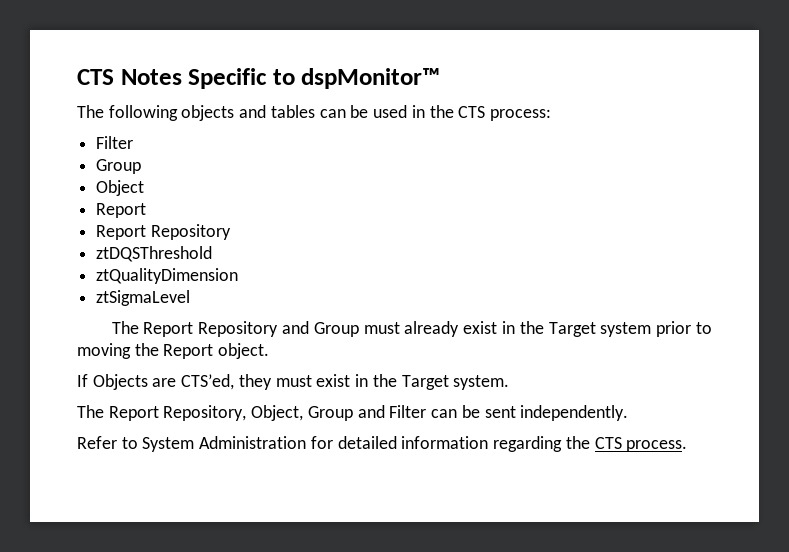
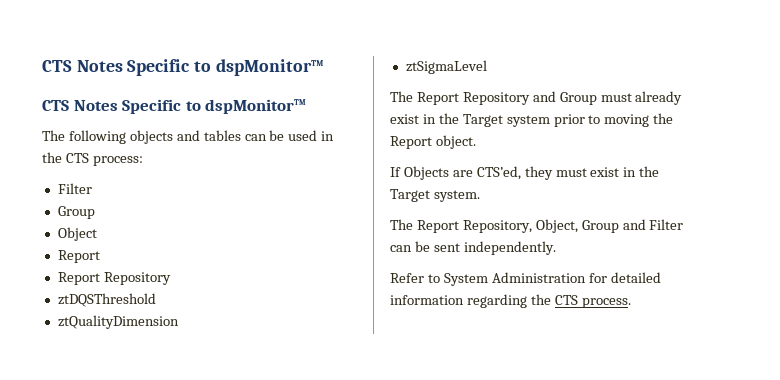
[77,68,441,89] CTS Notes Specific to dspMonitor™ -> [42,59,324,76] [42,99,307,114] CTS Notes Specific to dspMonitor™ // CTS Notes Specific to dspMonitor™

